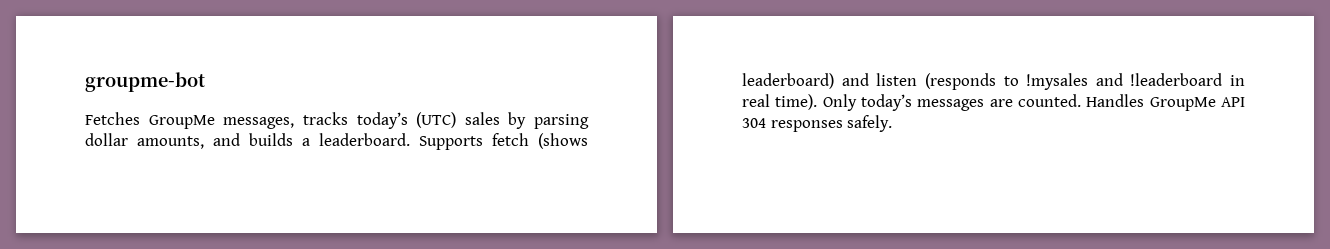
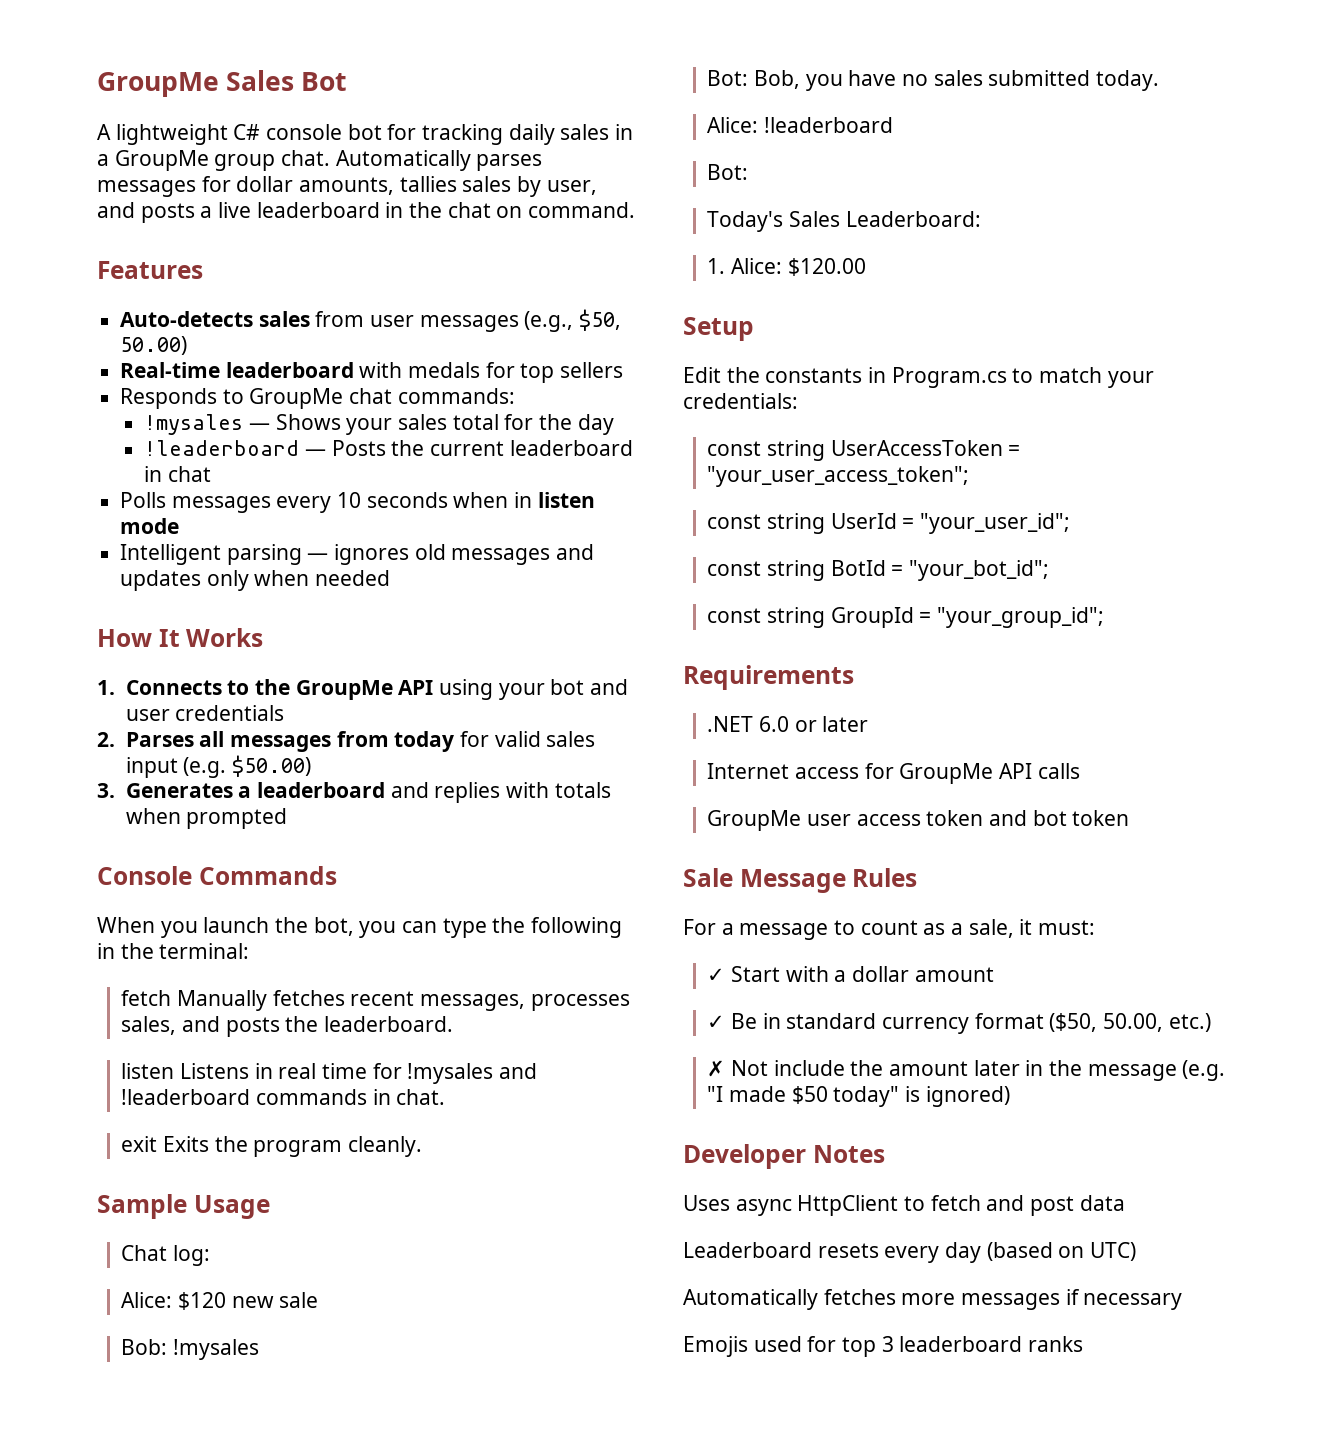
[85,72,205,92] [85,112,589,129] [85,133,588,150] [742,73,1245,90] [742,94,1245,111] [742,115,893,132] groupme-bot // Fetches GroupMe messages, tracks today’s (UTC) sales by parsing dollar amounts, and builds a leaderboard. Supports fetch (shows leaderboard) and listen (responds to !mysales and !leaderboard in real time). Only today’s messages are counted. Handles GroupMe API 304 responses safely. -> [97,70,348,97] [97,124,634,145] [97,150,543,171] [97,176,597,197] [97,202,636,223] [97,261,203,279] [120,309,622,332] [120,336,188,355] [120,362,624,383] [120,388,515,409] [144,414,614,435] [144,440,633,456] [144,466,212,482] [120,492,595,513] [120,518,180,534] [120,544,595,565] [120,570,391,591] [97,628,264,647] [97,679,628,700] [125,705,285,721] [97,731,596,752] [125,755,311,778] [97,782,611,803] [125,808,288,829] [97,866,337,885] [97,917,623,938] [97,943,250,959] [121,990,630,1011] [121,1016,453,1037] [121,1063,537,1084] [121,1089,446,1105] [121,1136,422,1157] [97,1194,270,1219] [121,1245,210,1266] [121,1292,319,1310] [121,1339,259,1360] [707,70,1159,91] [707,117,893,133] [707,164,749,180] [707,211,981,232] [707,258,866,276] [683,317,754,341] [683,367,1154,388] [683,393,798,409] [707,440,1021,461] [707,466,970,487] [707,513,1070,534] [707,560,1049,581] [707,607,1104,628] [683,665,854,690] [707,716,869,732] [707,763,1080,784] [707,810,1130,831] [683,868,918,893] [683,919,1096,940] [707,966,994,982] [707,1013,1211,1034] [707,1060,1226,1081] [707,1086,1010,1107] [683,1144,885,1169] [683,1195,1125,1216] [683,1242,1137,1263] [683,1289,1183,1310] [683,1336,1084,1357] GroupMe Sales Bot // A lightweight C# console bot for tracking daily sales in a GroupMe group chat. Automatically parses messages for dollar amounts, tallies sales by user, and posts a live leaderboard in the chat on command. // Features // Auto-detects sales from user messages (e.g., $50, 50.00) // Real-time leaderboard with medals for top sellers // Responds to GroupMe chat commands: // !mysales — Shows your sales total for the day // !leaderboard — Posts the current leaderboard in chat // Polls messages every 10 seconds when in listen mode // Intelligent parsing — ignores old messages and updates only when needed // How It Works // 1. Connects to the GroupMe API using your bot and user credentials // 2. Parses all messages from today for valid sales input (e.g. $50.00) // 3. Generates a leaderboard and replies with totals when prompted // Console Commands // When you launch the bot, you can type the following in the terminal: // fetch Manually fetches recent messages, processes sales, and posts the leaderboard. // listen Listens in real time for !mysales and !leaderboard commands in chat. // exit Exits the program cleanly. // Sample Usage // Chat log: // Alice: $120 new sale // Bob: !mysales // Bot: Bob, you have no sales submitted today. // Alice: !leaderboard // Bot: // Today's Sales Leaderboard: // 1. Alice: $120.00 // Setup // Edit the constants in Program.cs to match your credentials: // const string UserAccessToken = "your_user_access_token"; // const string UserId = "your_user_id"; // const string BotId = "your_bot_id"; // const string GroupId = "your_group_id"; // Requirements // .NET 6.0 or later // Internet access for GroupMe API calls // GroupMe user access token and bot token // Sale Message Rules // For a message to count as a sale, it must: // ✓ Start with a dollar amount // ✓ Be in standard currency format ($50, 50.00, etc.) // ✗ Not include the amount later in the message (e.g. "I made $50 today" is ignored) // Developer Notes // Uses async HttpClient to fetch and post data // Leaderboard resets every day (based on UTC) // Automatically fetches more messages if necessary // Emojis used for top 3 leaderboard ranks

